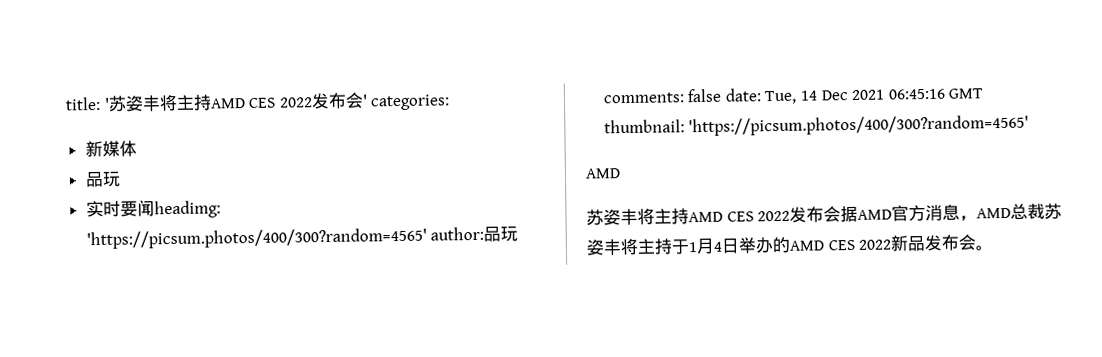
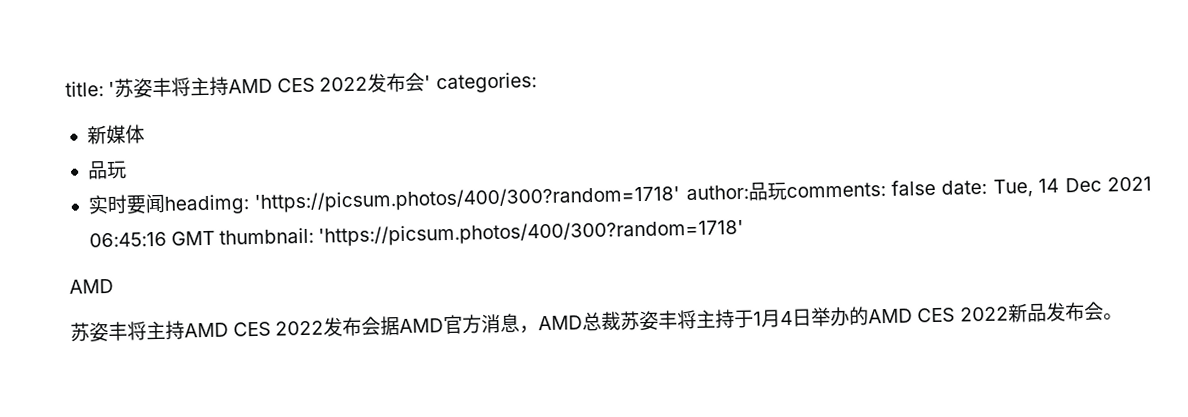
[85,227,427,250] 'https://picsum.photos/400/300?random=4565' -> [254,185,681,213] 'https://picsum.photos/400/300?random=1718'
[688,114,1030,137] 'https://picsum.photos/400/300?random=4565' -> [318,218,745,247] 'https://picsum.photos/400/300?random=1718'

